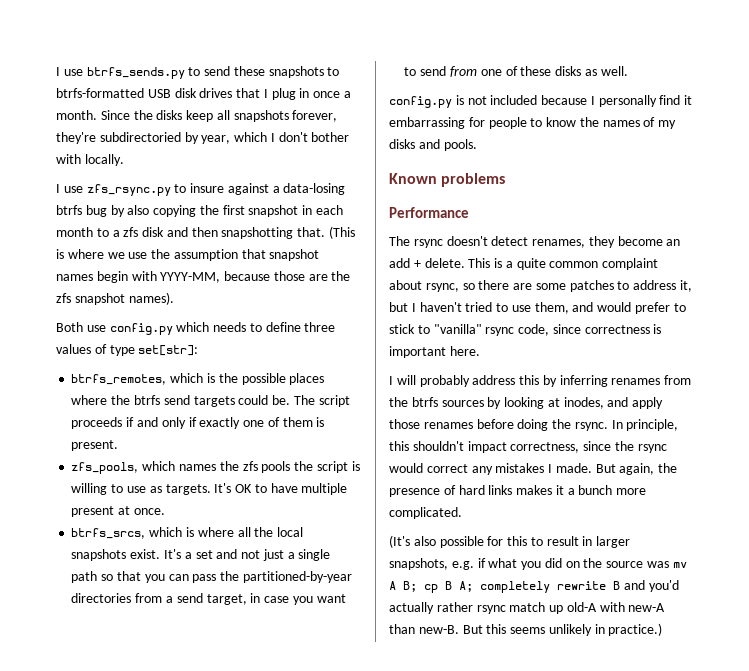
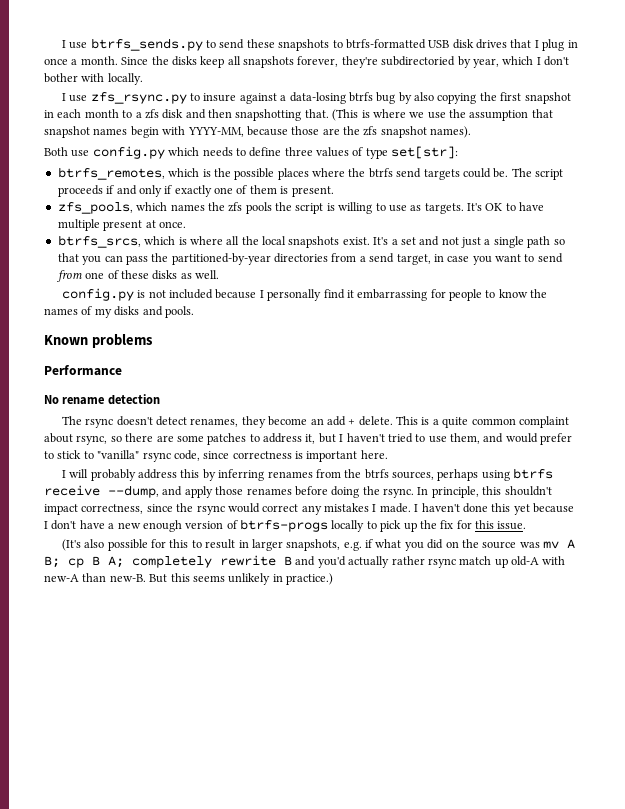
(469, 212) none -> [44,394,160,405] // No rename detection
[441,397,604,409] sources by looking at inodes, -> [392,468,554,481] [44,485,159,498] sources, perhaps using btrfs receive --dump,
[595,463,678,475] [389,485,647,497] [389,507,462,519] But again, the presence of hard links makes it a bunch more complicated. -> [414,503,574,515] [44,519,527,532] I haven't done this yet because I don't have a new enough version of btrfs-progs locally to pick up the fix for this issue.

